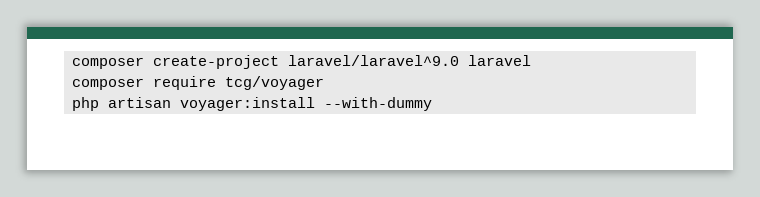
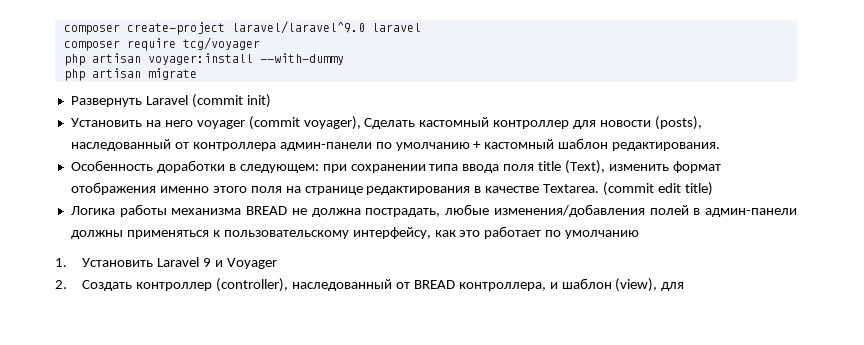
(433, 104) none -> [63,68,197,81] [70,94,271,108] [70,116,703,130] [70,138,721,151] [70,160,721,174] [70,182,713,196] [70,204,797,217] [70,226,640,239] [55,257,277,269] [55,278,685,292] // php artisan migrate // Развернуть Laravel (commit init) // Установить на него voyager (commit voyager), Сделать кастомный контроллер для новости (posts), наследованный от контроллера админ-панели по умолчанию + кастомный шаблон редактирования. // Особенность доработки в следующем: при сохранении типа ввода поля title (Text), изменить формат отображения именно этого поля на странице редактирования в качестве Textarea. (commit edit title) // Логика работы механизма BREAD не должна пострадать, любые изменения/добавления полей в админ-панели должны применяться к пользовательскому интерфейсу, как это работает по умолчанию // 1. Установить Laravel 9 и Voyager // 2. Создать контроллер (controller), наследованный от BREAD контроллера, и шаблон (view), для

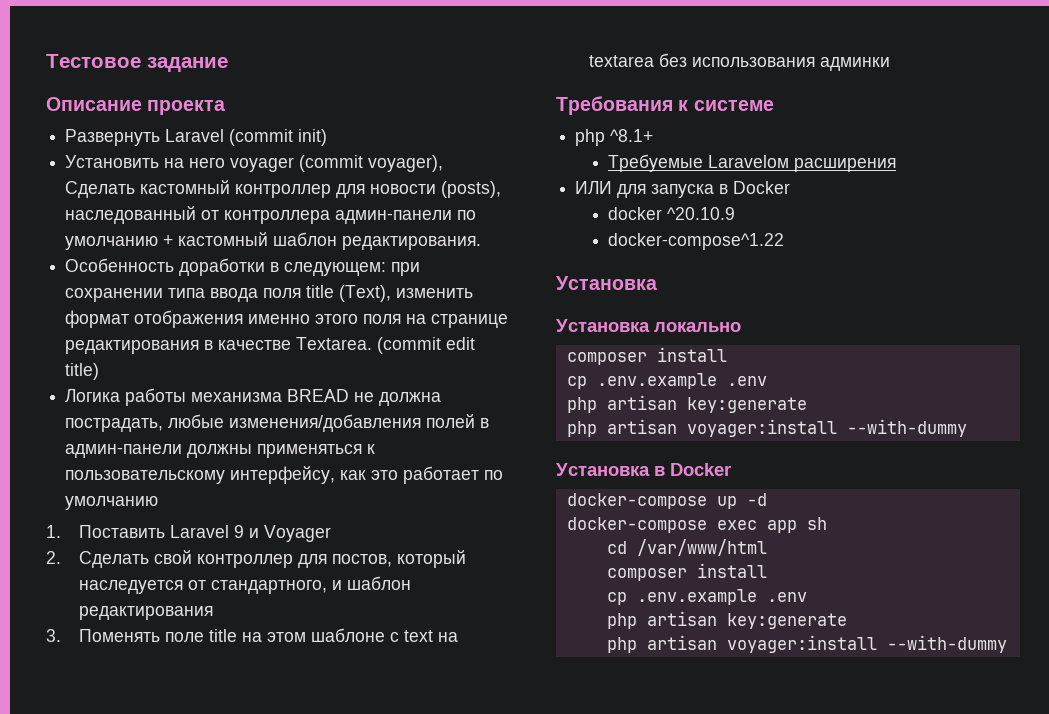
[63,21,421,35] [63,37,260,51] [63,53,344,66] [63,68,197,81] composer create-project laravel/laravel^9.0 laravel // composer require tcg/voyager // php artisan voyager:install --with-dummy // php artisan migrate -> [46,54,228,72] [46,97,226,115] Тестовое задание // Описание проекта
[82,258,154,267] Установить -> [79,525,166,538] Поставить
[82,278,685,292] Создать контроллер (controller), наследованный от BREAD контроллера, и шаблон (view), для -> [79,550,467,568] [79,576,412,594] [79,606,214,620] [46,628,459,642] [589,53,891,71] [556,96,774,115] [575,129,654,146] [608,154,897,172] [575,181,791,198] [608,207,736,220] [608,233,785,250] [556,276,657,290] [556,319,741,332] [566,347,727,365] [566,373,767,389] [566,395,807,413] [566,419,967,437] [556,463,731,476] [566,493,767,509] [566,517,827,533] [606,539,767,556] [606,563,767,581] [606,589,807,605] [606,611,847,629] [606,635,1007,653] Сделать свой контроллер для постов, который наследуется от стандартного, и шаблон редактирования // 3. Поменять поле title на этом шаблоне с text на textarea без использования админки // Требования к системе // php ^8.1+ // Требуемые Laravelом расширения // ИЛИ для запуска в Docker // docker ^20.10.9 // docker-compose^1.22 // Установка // Установка локально // composer install // cp .env.example .env // php artisan key:generate // php artisan voyager:install --with-dummy // Установка в Docker // docker-compose up -d // docker-compose exec app sh // cd /var/www/html // composer install // cp .env.example .env // php artisan key:generate // php artisan voyager:install --with-dummy

